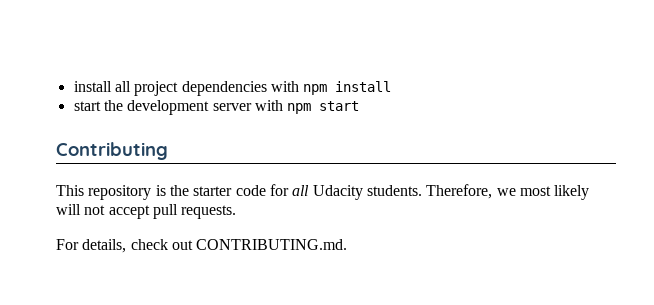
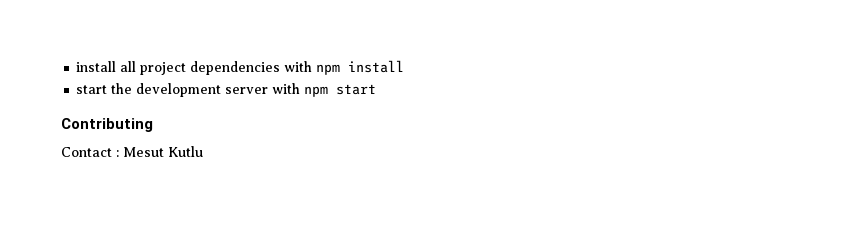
[56,184,590,200] [56,204,237,219] [56,239,348,253] This repository is the starter code for all Udacity students. Therefore, we most likely will not accept pull requests. // For details, check out CONTRIBUTING.md. -> [61,146,203,157] Contact : Mesut Kutlu

